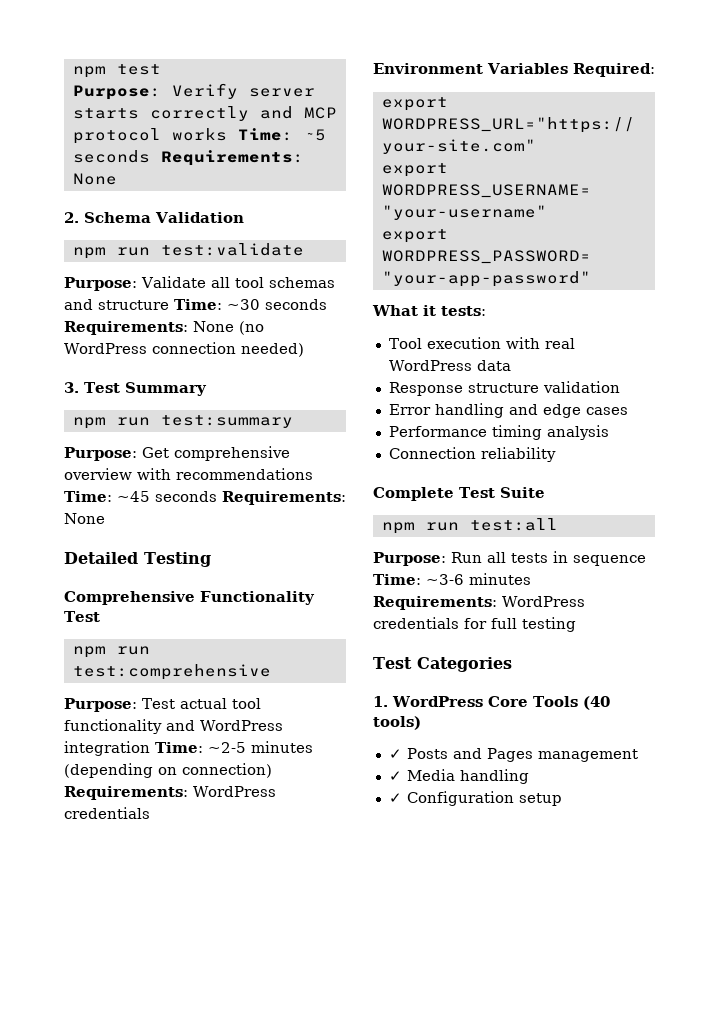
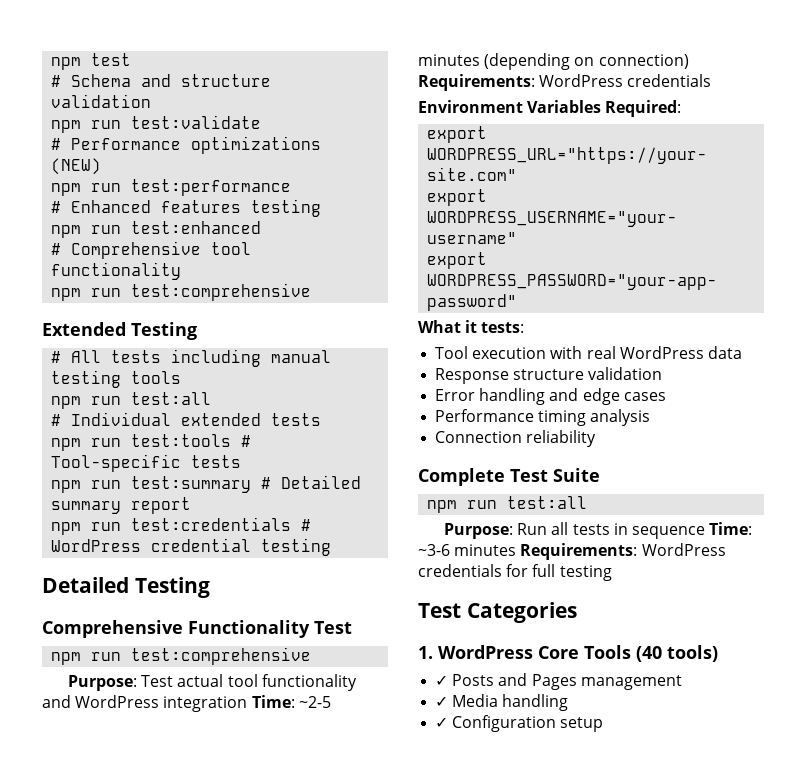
[72,83,315,100] [72,106,337,121] [72,128,326,144] [72,150,304,166] [72,173,117,185] [64,212,244,223] [72,243,304,259] [64,276,335,291] [64,299,327,310] [64,321,264,335] [64,342,304,357] [64,382,207,396] [72,415,293,429] [64,446,290,461] [64,468,313,480] [64,491,346,505] [64,513,105,524] Purpose: Verify server starts correctly and MCP protocol works Time: ~5 seconds Requirements: None // 2. Schema Validation // npm run test:validate // Purpose: Validate all tool schemas and structure Time: ~30 seconds Requirements: None (no WordPress connection needed) // 3. Test Summary // npm run test:summary // Purpose: Get comprehensive overview with recommendations Time: ~45 seconds Requirements: None -> [51,74,272,87] [51,94,152,108] [51,115,262,133] [51,136,322,154] [51,158,102,175] [51,179,292,196] [51,199,322,217] [51,221,262,238] [51,241,252,259] [51,262,182,280] [51,283,312,301] [42,322,197,340] [51,349,332,367] [51,370,182,388] [51,392,212,409] [51,412,322,426] [51,434,252,451] [51,454,242,472] [51,475,362,493] [51,497,192,514] [51,517,312,535] [51,538,332,556] # Schema and structure validation // npm run test:validate // # Performance optimizations (NEW) // npm run test:performance // # Enhanced features testing // npm run test:enhanced // # Comprehensive tool functionality // npm run test:comprehensive // Extended Testing // # All tests including manual testing tools // npm run test:all // # Individual extended tests // npm run test:tools # Tool-specific tests // npm run test:summary # Detailed summary report // npm run test:credentials # WordPress credential testing

